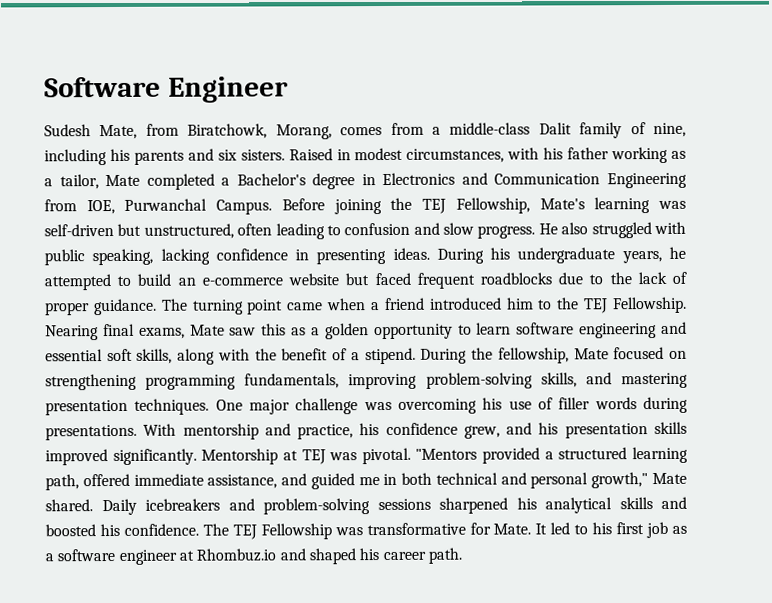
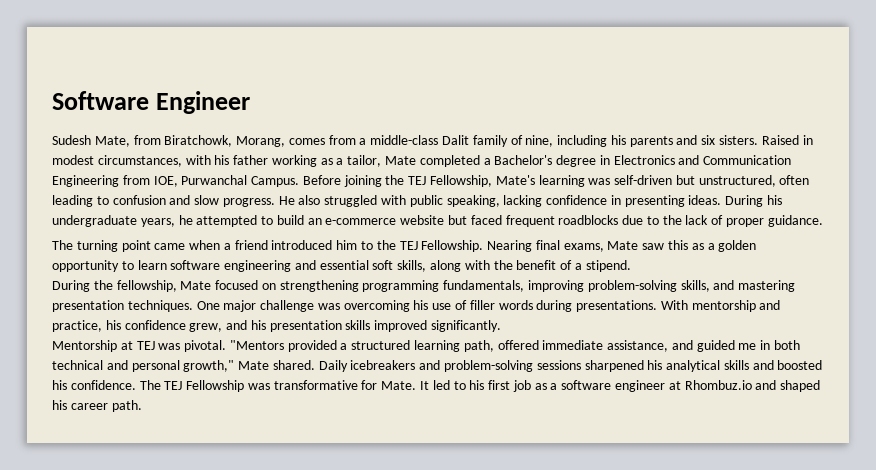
(157, 307) none -> (823, 221) //
(416, 356) none -> (631, 266) //
(197, 457) none -> (502, 326) //

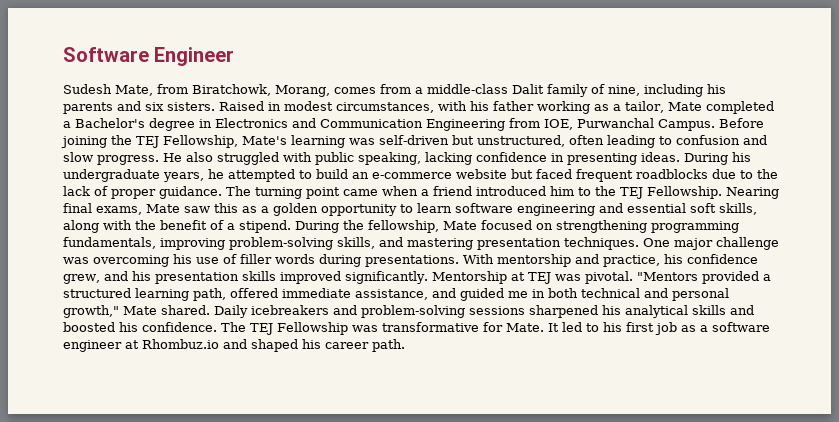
(823, 221) // -> (222, 192) none
(631, 266) // -> (291, 226) none
(502, 326) // -> (428, 277) none

